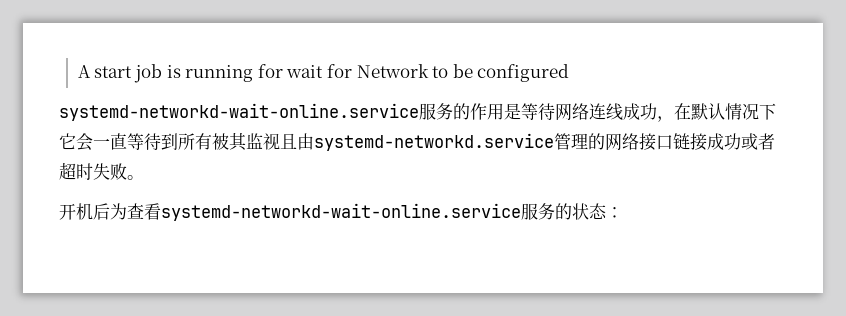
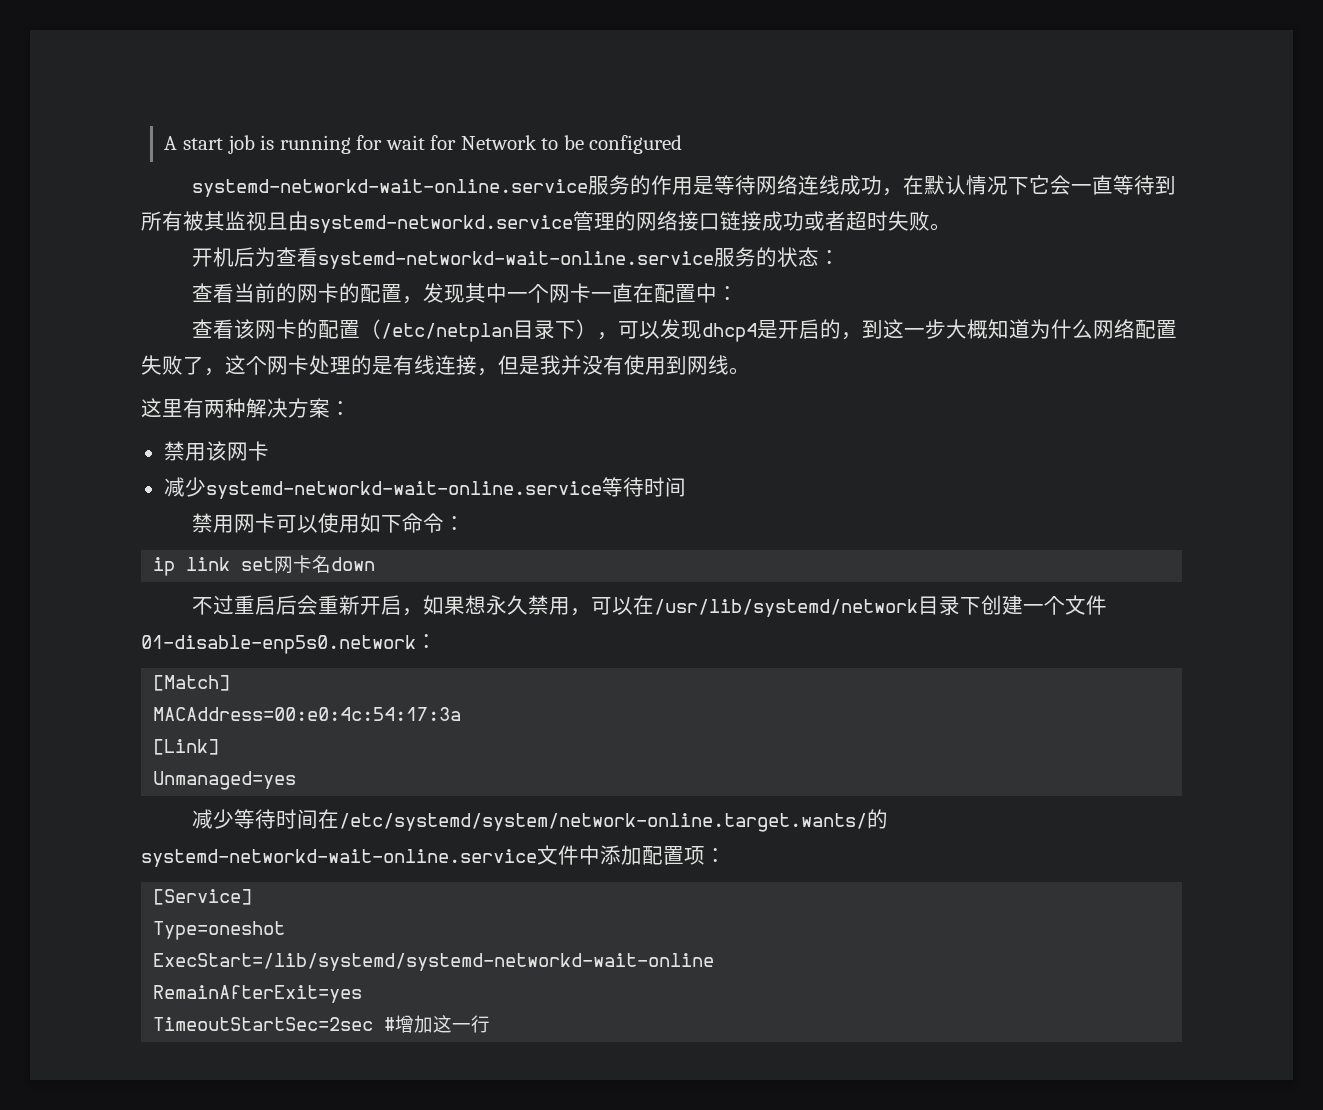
(623, 212) none -> [192,283,739,304] [192,319,1178,342] [141,355,750,376] [141,398,351,418] [163,441,269,461] [163,477,686,499] [192,513,466,533] [153,555,376,576] [192,595,1108,617] [141,634,437,654] [153,675,231,691] [153,707,462,721] [153,739,220,755] [153,771,297,790] [192,809,889,832] [141,845,726,867] [153,889,253,905] [153,921,286,940] [153,953,715,971] [153,985,363,1003] [153,1015,491,1033] // 查看当前的网卡的配置，发现其中一个网卡一直在配置中： // 查看该网卡的配置（/etc/netplan目录下），可以发现dhcp4是开启的，到这一步大概知道为什么网络配置失败了，这个网卡处理的是有线连接，但是我并没有使用到网线。 // 这里有两种解决方案： // 禁用该网卡 // 减少systemd-networkd-wait-online.service等待时间 // 禁用网卡可以使用如下命令： // ip link set网卡名down // 不过重启后会重新开启，如果想永久禁用，可以在/usr/lib/systemd/network目录下创建一个文件01-disable-enp5s0.network： // [Match] // MACAddress=00:e0:4c:54:17:3a // [Link] // Unmanaged=yes // 减少等待时间在/etc/systemd/system/network-online.target.wants/的systemd-networkd-wait-online.service文件中添加配置项： // [Service] // Type=oneshot // ExecStart=/lib/systemd/systemd-networkd-wait-online // RemainAfterExit=yes // TimeoutStartSec=2sec #增加这一行

